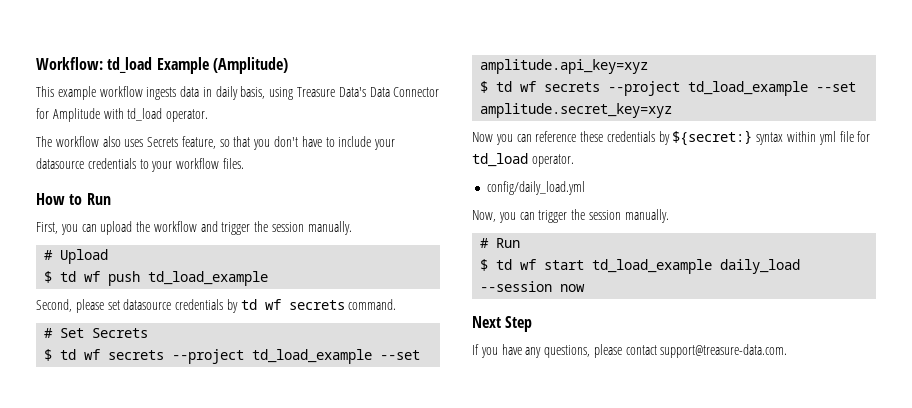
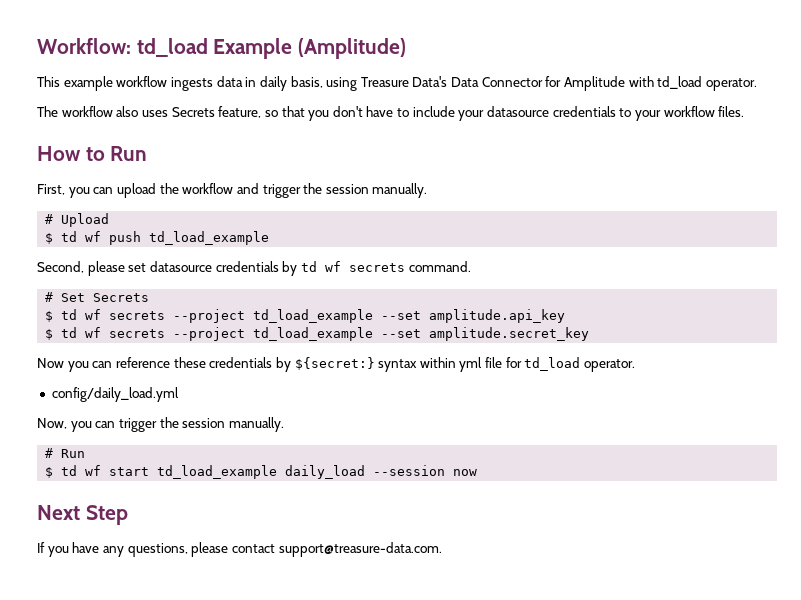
[480,59,649,74] [480,81,857,96] [480,103,673,118] amplitude.api_key=xyz // $ td wf secrets --project td_load_example --set amplitude.secret_key=xyz -> [429,309,566,323] [45,327,590,341] amplitude.api_key // $ td wf secrets --project td_load_example --set amplitude.secret_key

